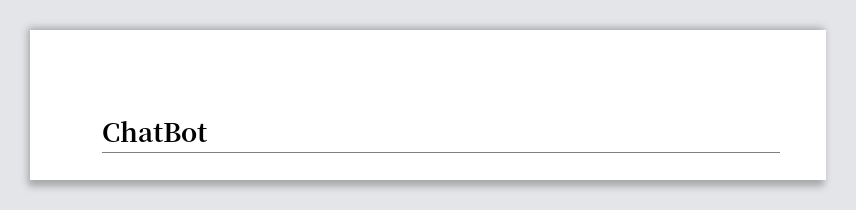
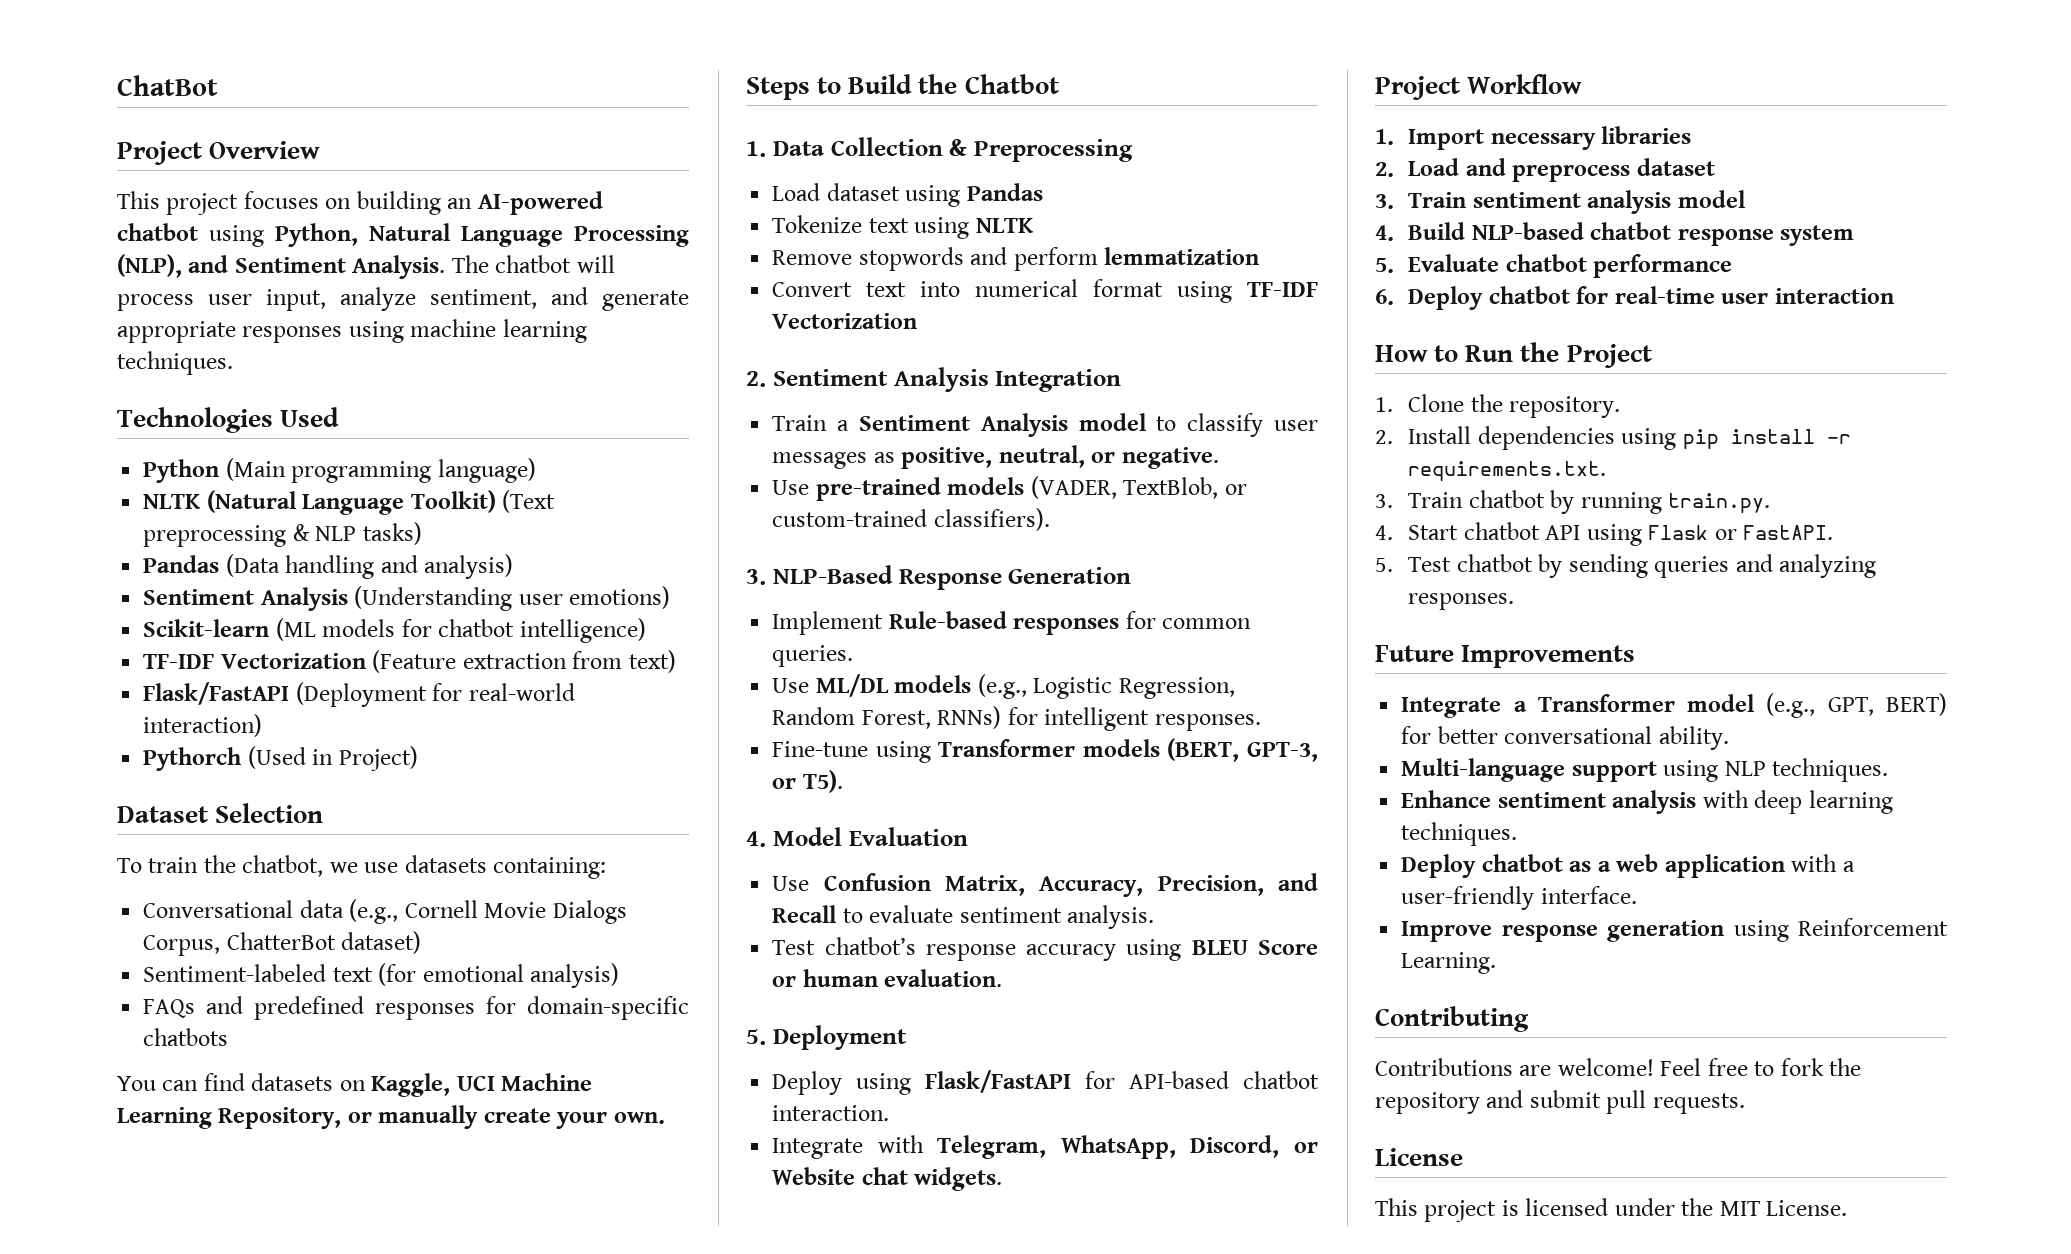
(208, 131) none -> [117,141,321,165] [117,191,603,215] [117,223,689,247] [117,254,615,279] [117,287,689,311] [117,319,587,343] [117,351,233,375] [117,407,340,433] [143,458,536,483] [143,490,556,515] [143,522,422,547] [143,554,514,579] [143,586,671,611] [143,618,646,643] [143,650,676,673] [143,682,575,707] [143,714,263,737] [143,746,418,771] [117,803,324,823] [117,855,607,879] [143,899,627,924] [143,931,422,956] [143,963,620,988] [143,996,689,1020] [143,1028,229,1046] [117,1073,593,1097] [117,1105,665,1129] [746,74,1059,100] [746,137,1133,162] [772,183,1043,207] [772,215,1034,239] [772,247,1260,271] [772,279,1318,303] [772,313,918,329] [746,367,1122,392] [772,413,1318,437] [772,445,1219,469] [772,476,1247,501] [772,508,1050,531] [746,565,1132,590] [772,611,1252,635] [772,645,854,667] [772,674,1235,699] [772,706,1261,731] [772,738,1318,763] [772,770,843,793] [746,827,968,847] [772,873,1318,897] [772,905,1155,929] [772,937,1318,961] [772,969,1003,987] [746,1025,907,1050] [772,1070,1319,1095] [772,1105,890,1121] [772,1135,1318,1159] [772,1167,1003,1191] [1375,74,1583,100] [1375,126,1692,150] [1375,158,1715,182] [1375,190,1746,214] [1375,222,1855,246] [1375,254,1733,278] [1375,286,1894,310] [1375,342,1652,368] [1375,394,1621,418] [1375,426,1851,450] [1408,461,1607,481] [1375,490,1771,514] [1375,522,1834,546] [1375,554,1877,578] [1408,593,1515,610] [1375,645,1636,668] [1401,693,1947,718] [1401,726,1729,750] [1401,758,1889,782] [1401,790,1893,814] [1401,822,1518,846] [1401,854,1855,878] [1401,886,1637,910] [1401,918,1948,942] [1401,952,1497,974] [1375,1006,1529,1032] [1375,1058,1862,1076] [1375,1090,1745,1114] [1375,1148,1463,1166] [1375,1198,1848,1222] // Project Overview // This project focuses on building an AI-powered chatbot using Python, Natural Language Processing (NLP), and Sentiment Analysis. The chatbot will process user input, analyze sentiment, and generate appropriate responses using machine learning techniques. // Technologies Used // Python (Main programming language) // NLTK (Natural Language Toolkit) (Text preprocessing & NLP tasks) // Pandas (Data handling and analysis) // Sentiment Analysis (Understanding user emotions) // Scikit-learn (ML models for chatbot intelligence) // TF-IDF Vectorization (Feature extraction from text) // Flask/FastAPI (Deployment for real-world interaction) // Pythorch (Used in Project) // Dataset Selection // To train the chatbot, we use datasets containing: // Conversational data (e.g., Cornell Movie Dialogs Corpus, ChatterBot dataset) // Sentiment-labeled text (for emotional analysis) // FAQs and predefined responses for domain-specific chatbots // You can find datasets on Kaggle, UCI Machine Learning Repository, or manually create your own. // Steps to Build the Chatbot // 1. Data Collection & Preprocessing // Load dataset using Pandas // Tokenize text using NLTK // Remove stopwords and perform lemmatization // Convert text into numerical format using TF-IDF Vectorization // 2. Sentiment Analysis Integration // Train a Sentiment Analysis model to classify user messages as positive, neutral, or negative. // Use pre-trained models (VADER, TextBlob, or custom-trained classifiers). // 3. NLP-Based Response Generation // Implement Rule-based responses for common queries. // Use ML/DL models (e.g., Logistic Regression, Random Forest, RNNs) for intelligent responses. // Fine-tune using Transformer models (BERT, GPT-3, or T5). // 4. Model Evaluation // Use Confusion Matrix, Accuracy, Precision, and Recall to evaluate sentiment analysis. // Test chatbot’s response accuracy using BLEU Score or human evaluation. // 5. Deployment // Deploy using Flask/FastAPI for API-based chatbot interaction. // Integrate with Telegram, WhatsApp, Discord, or Website chat widgets. // Project Workflow // 1. Import necessary libraries // 2. Load and preprocess dataset // 3. Train sentiment analysis model // 4. Build NLP-based chatbot response system // 5. Evaluate chatbot performance // 6. Deploy chatbot for real-time user interaction // How to Run the Project // 1. Clone the repository. // 2. Install dependencies using pip install -r requirements.txt. // 3. Train chatbot by running train.py. // 4. Start chatbot API using Flask or FastAPI. // 5. Test chatbot by sending queries and analyzing responses. // Future Improvements // Integrate a Transformer model (e.g., GPT, BERT) for better conversational ability. // Multi-language support using NLP techniques. // Enhance sentiment analysis with deep learning techniques. // Deploy chatbot as a web application with a user-friendly interface. // Improve response generation using Reinforcement Learning. // Contributing // Contributions are welcome! Feel free to fork the repository and submit pull requests. // License // This project is licensed under the MIT License.

